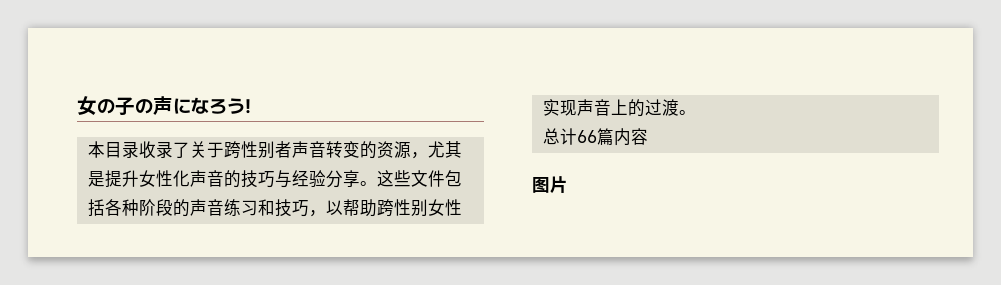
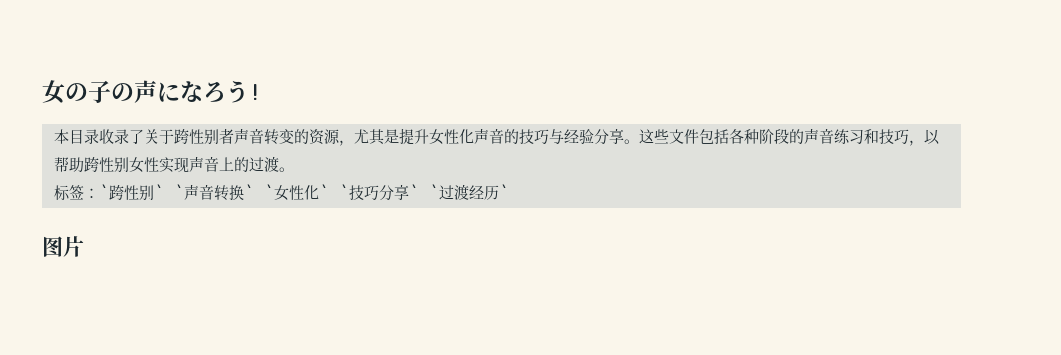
[542,128,648,146] 总计66篇内容 -> [54,184,509,201] 标签：`跨性别` `声音转换` `女性化` `技巧分享` `过渡经历`

